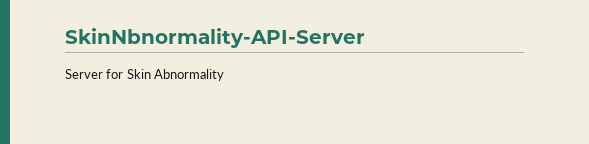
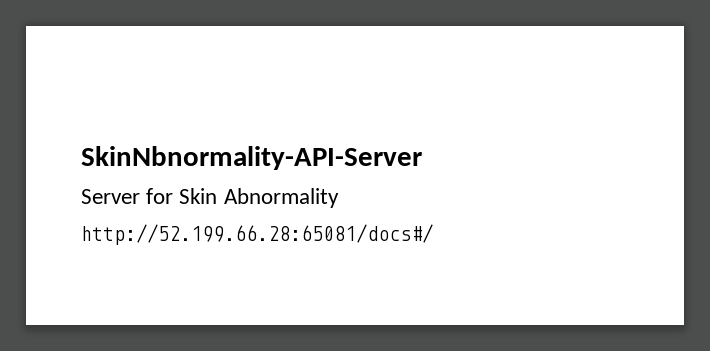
(225, 75) none -> [81,224,433,245] // http://52.199.66.28:65081/docs#/

